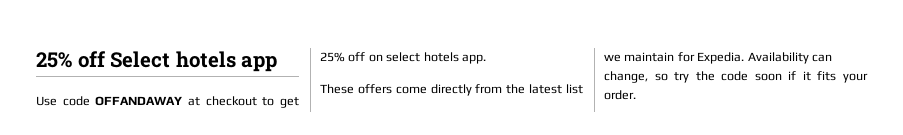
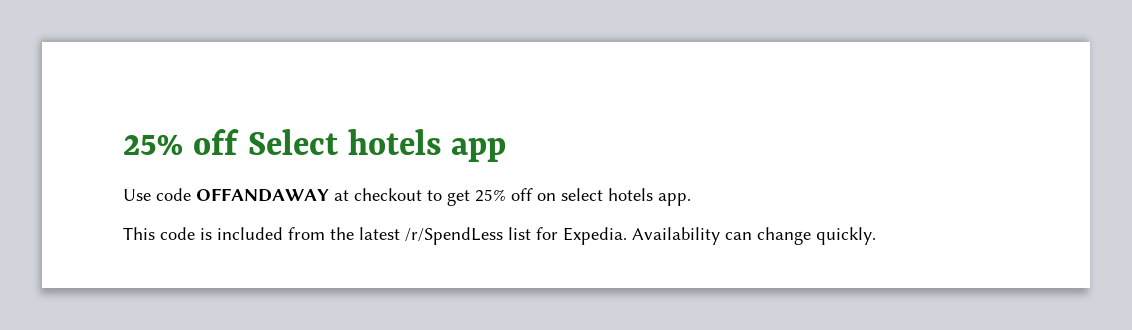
[320,84,583,96] [604,52,832,64] [604,71,868,83] [604,90,636,100] These offers come directly from the latest list we maintain for Expedia. Availability can change, so try the code soon if it fits your order. -> [123,227,876,245] This code is included from the latest /r/SpendLess list for Expedia. Availability can change quickly.

